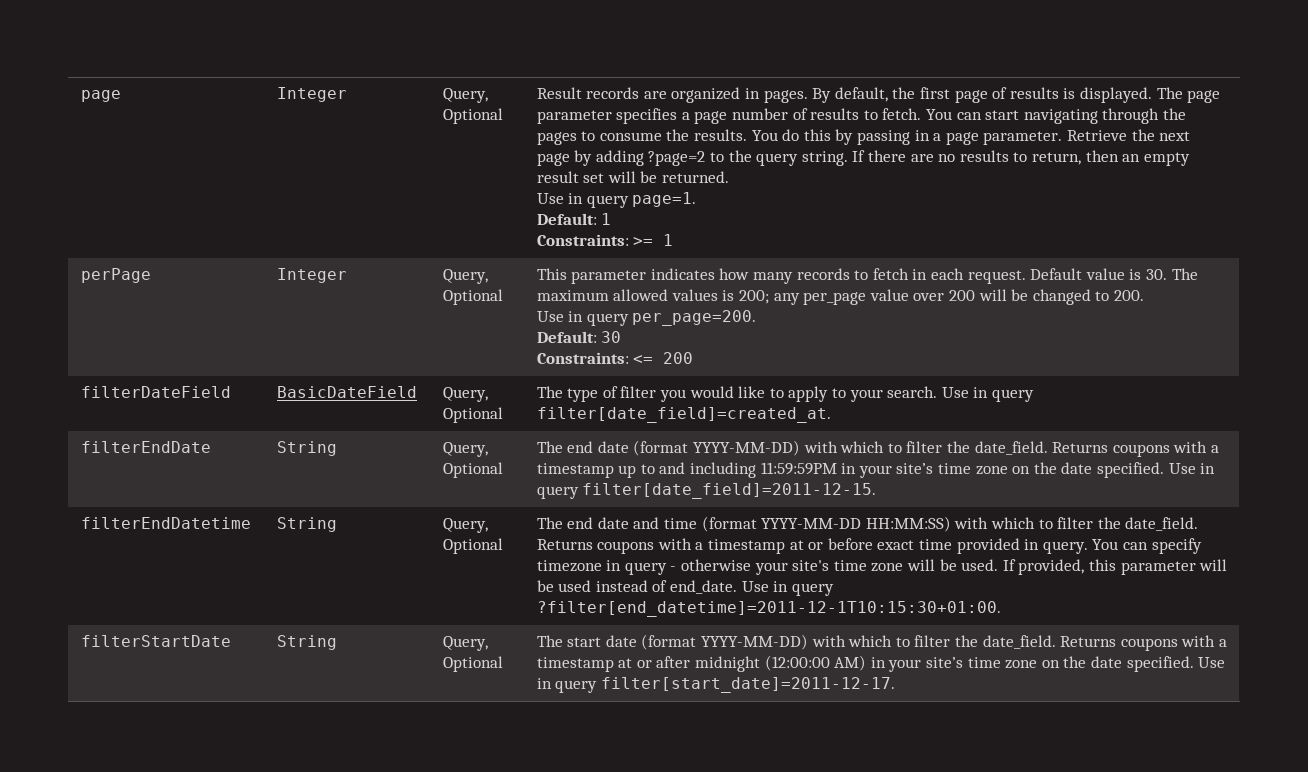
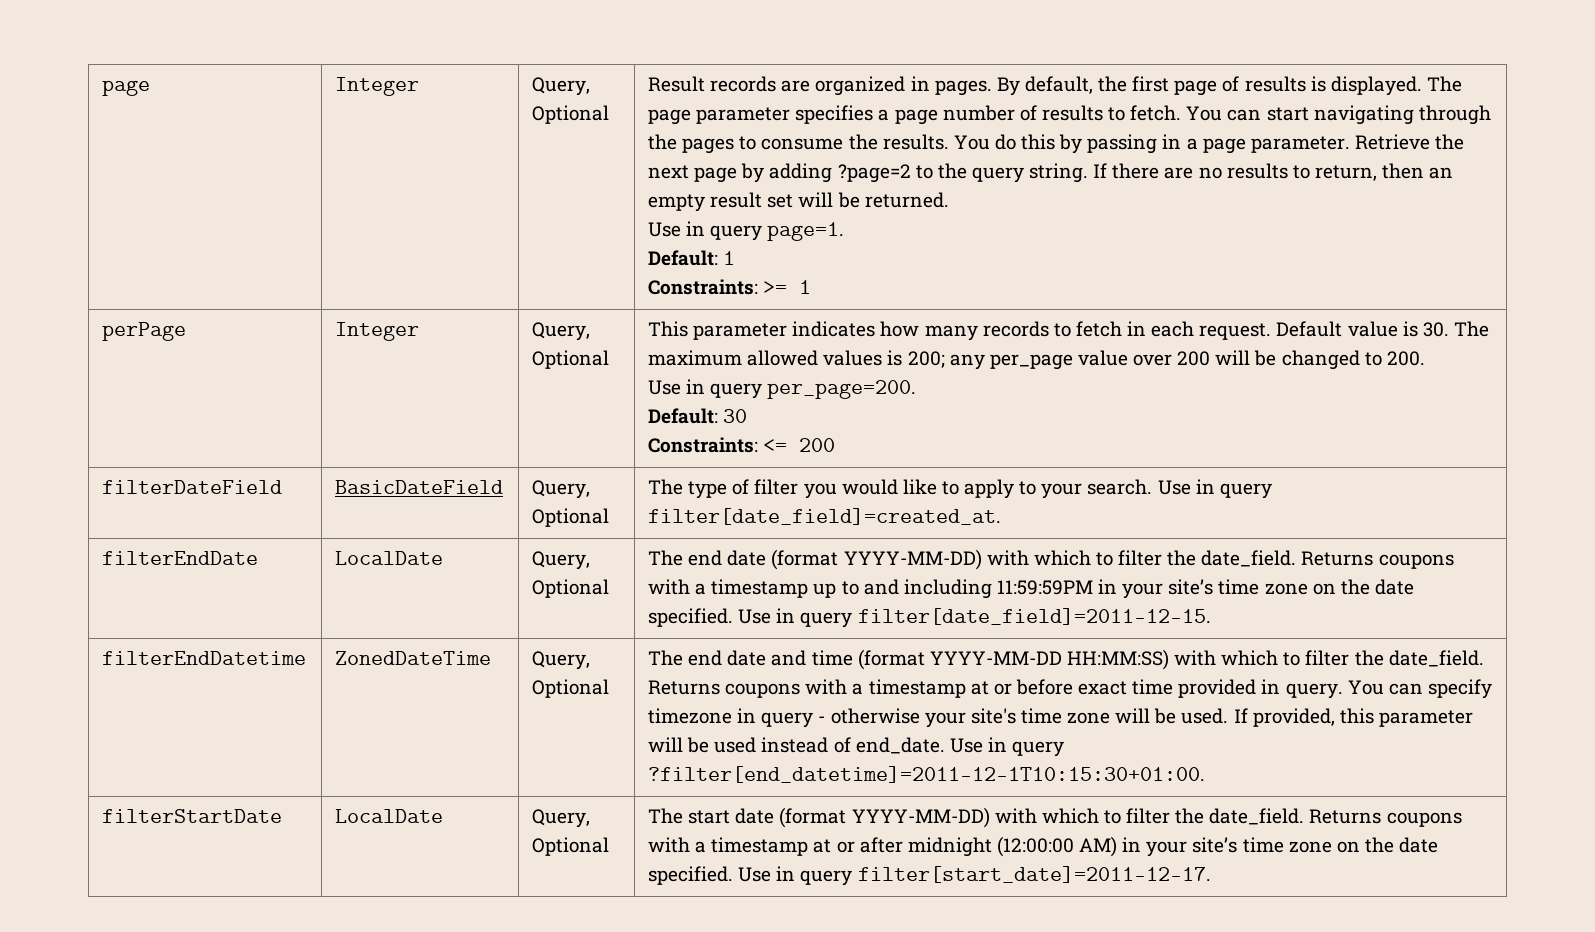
[276,441,337,456] String -> [335,551,444,565] LocalDate
[276,517,337,532] String -> [335,651,492,665] ZonedDateTime
[276,635,337,650] String -> [335,809,444,823] LocalDate

